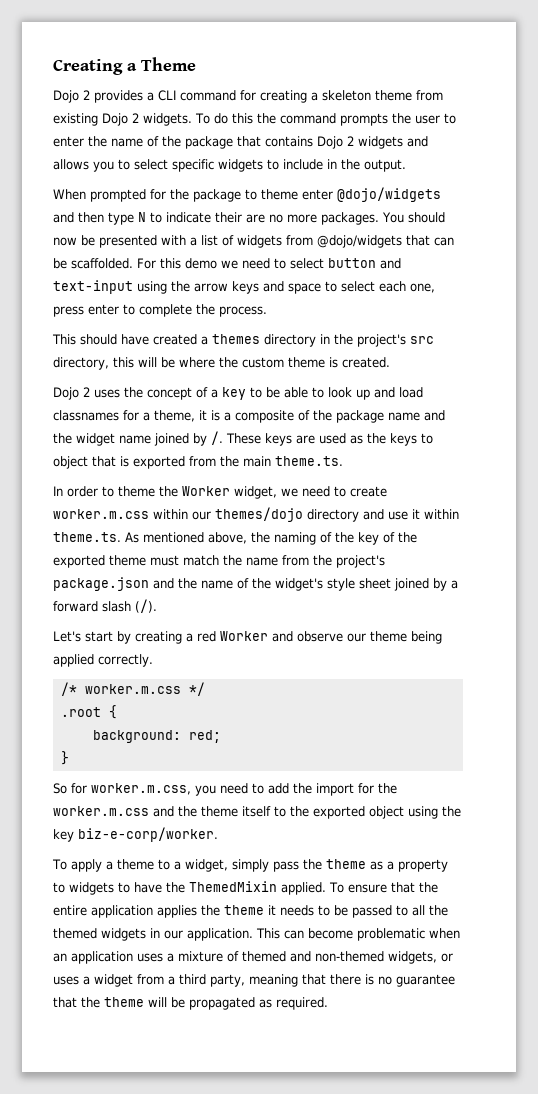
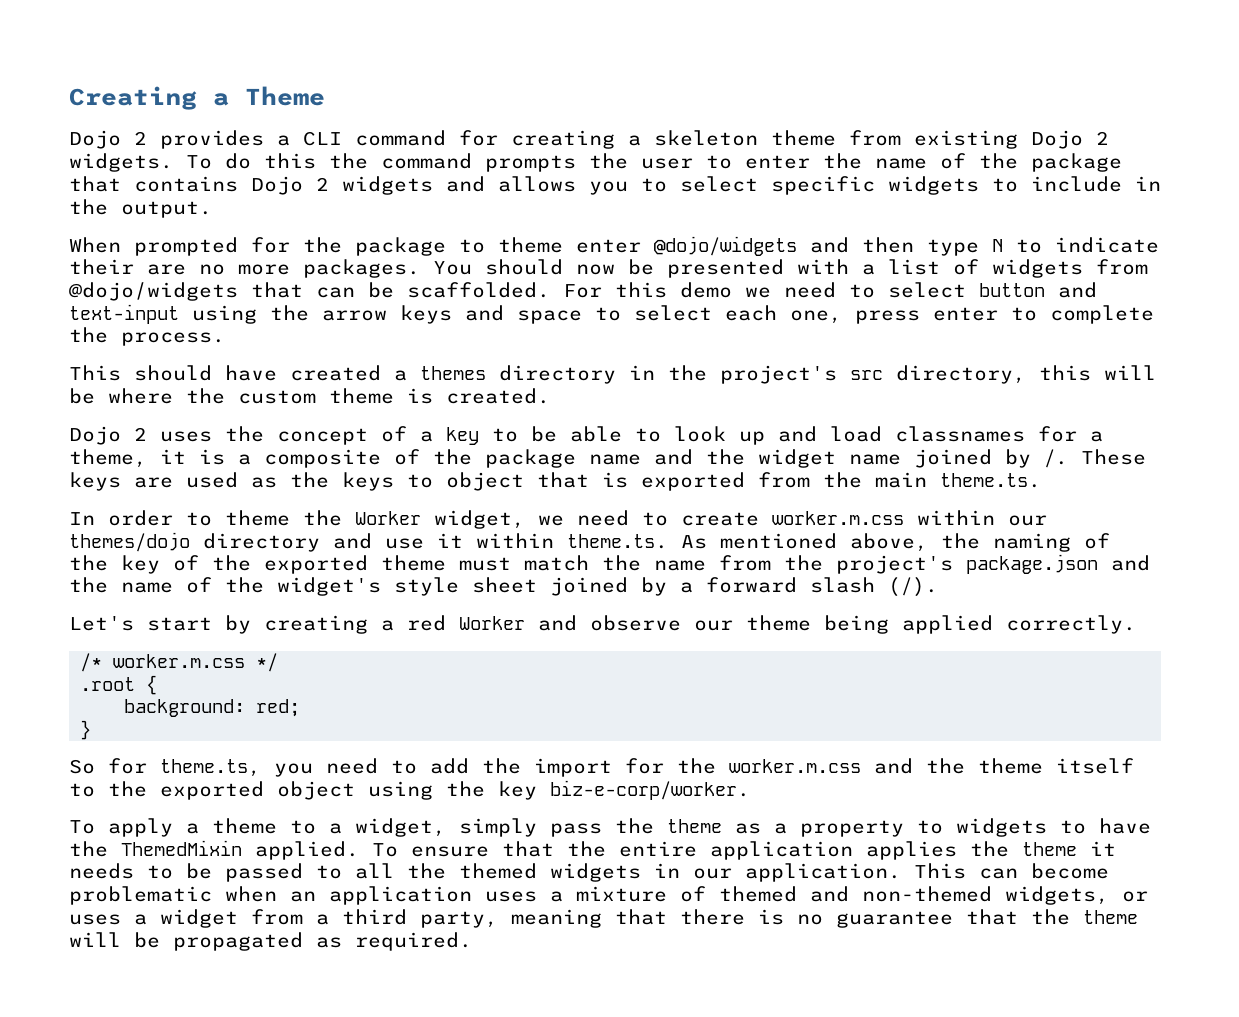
[91,783,191,795] worker.m.css, -> [160,759,261,777] theme.ts,

